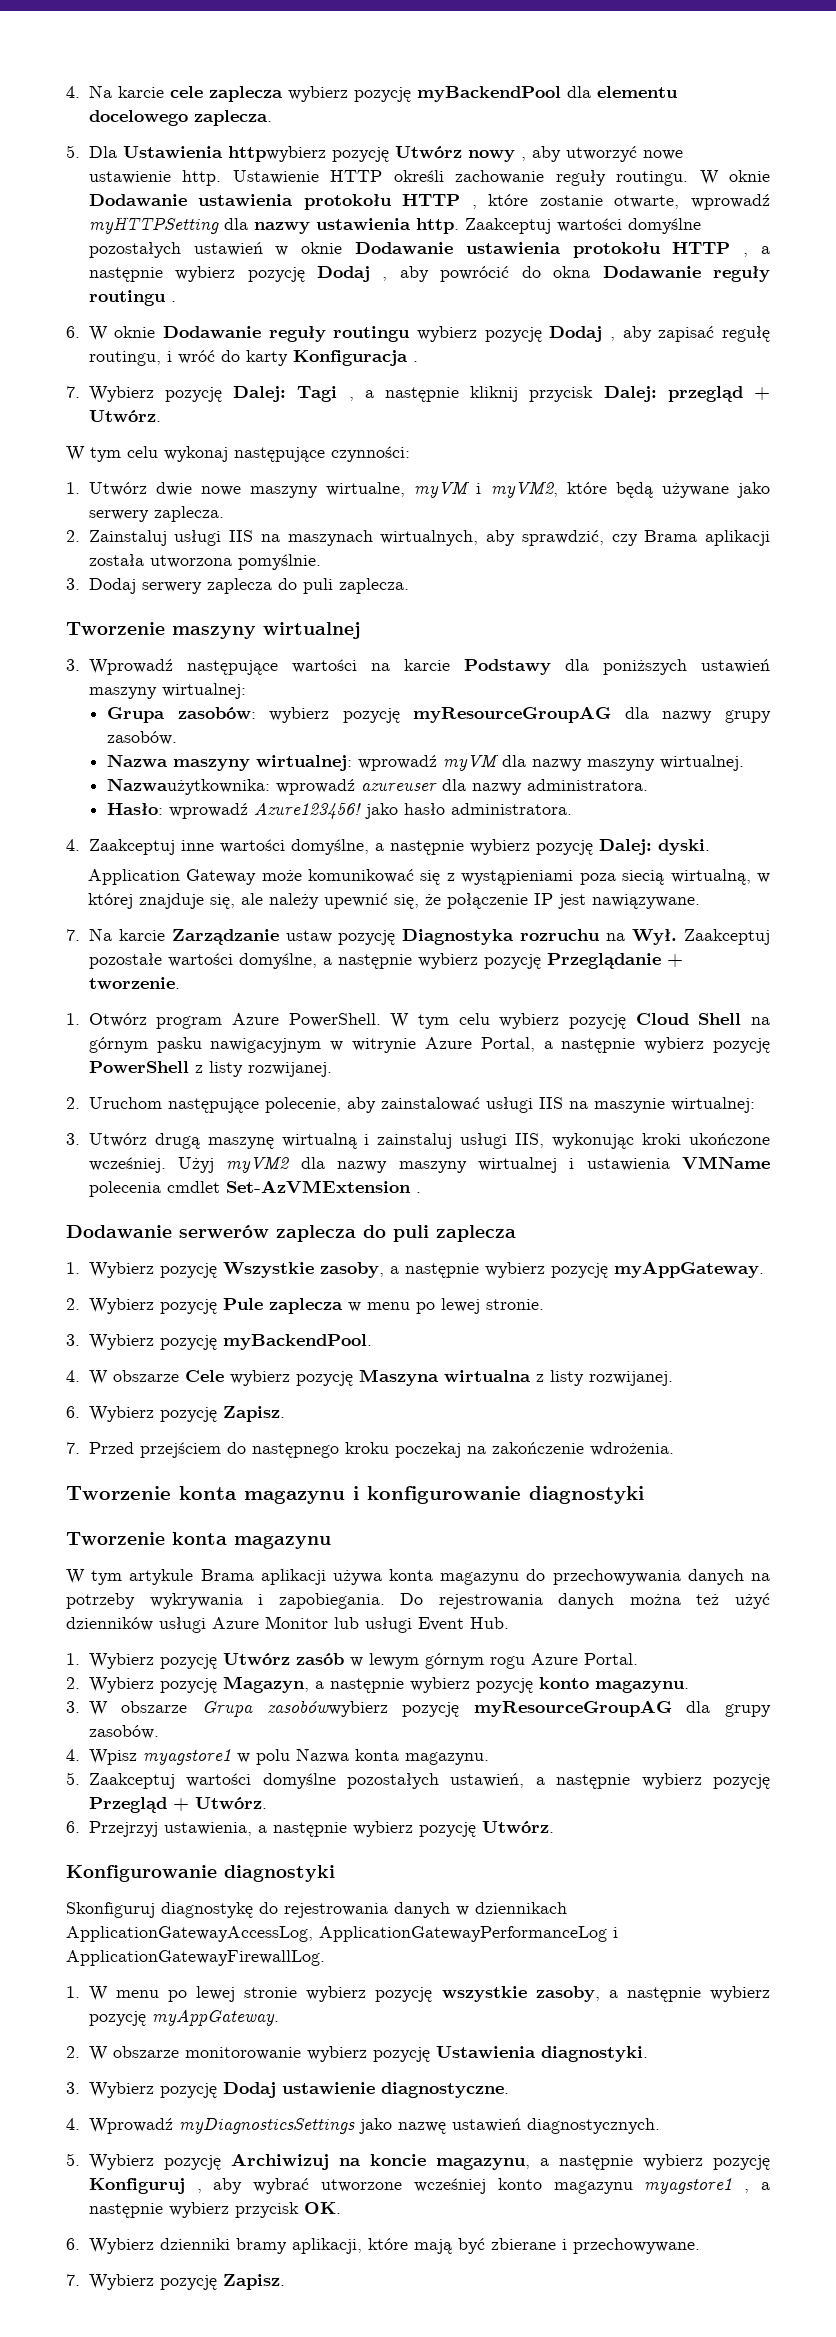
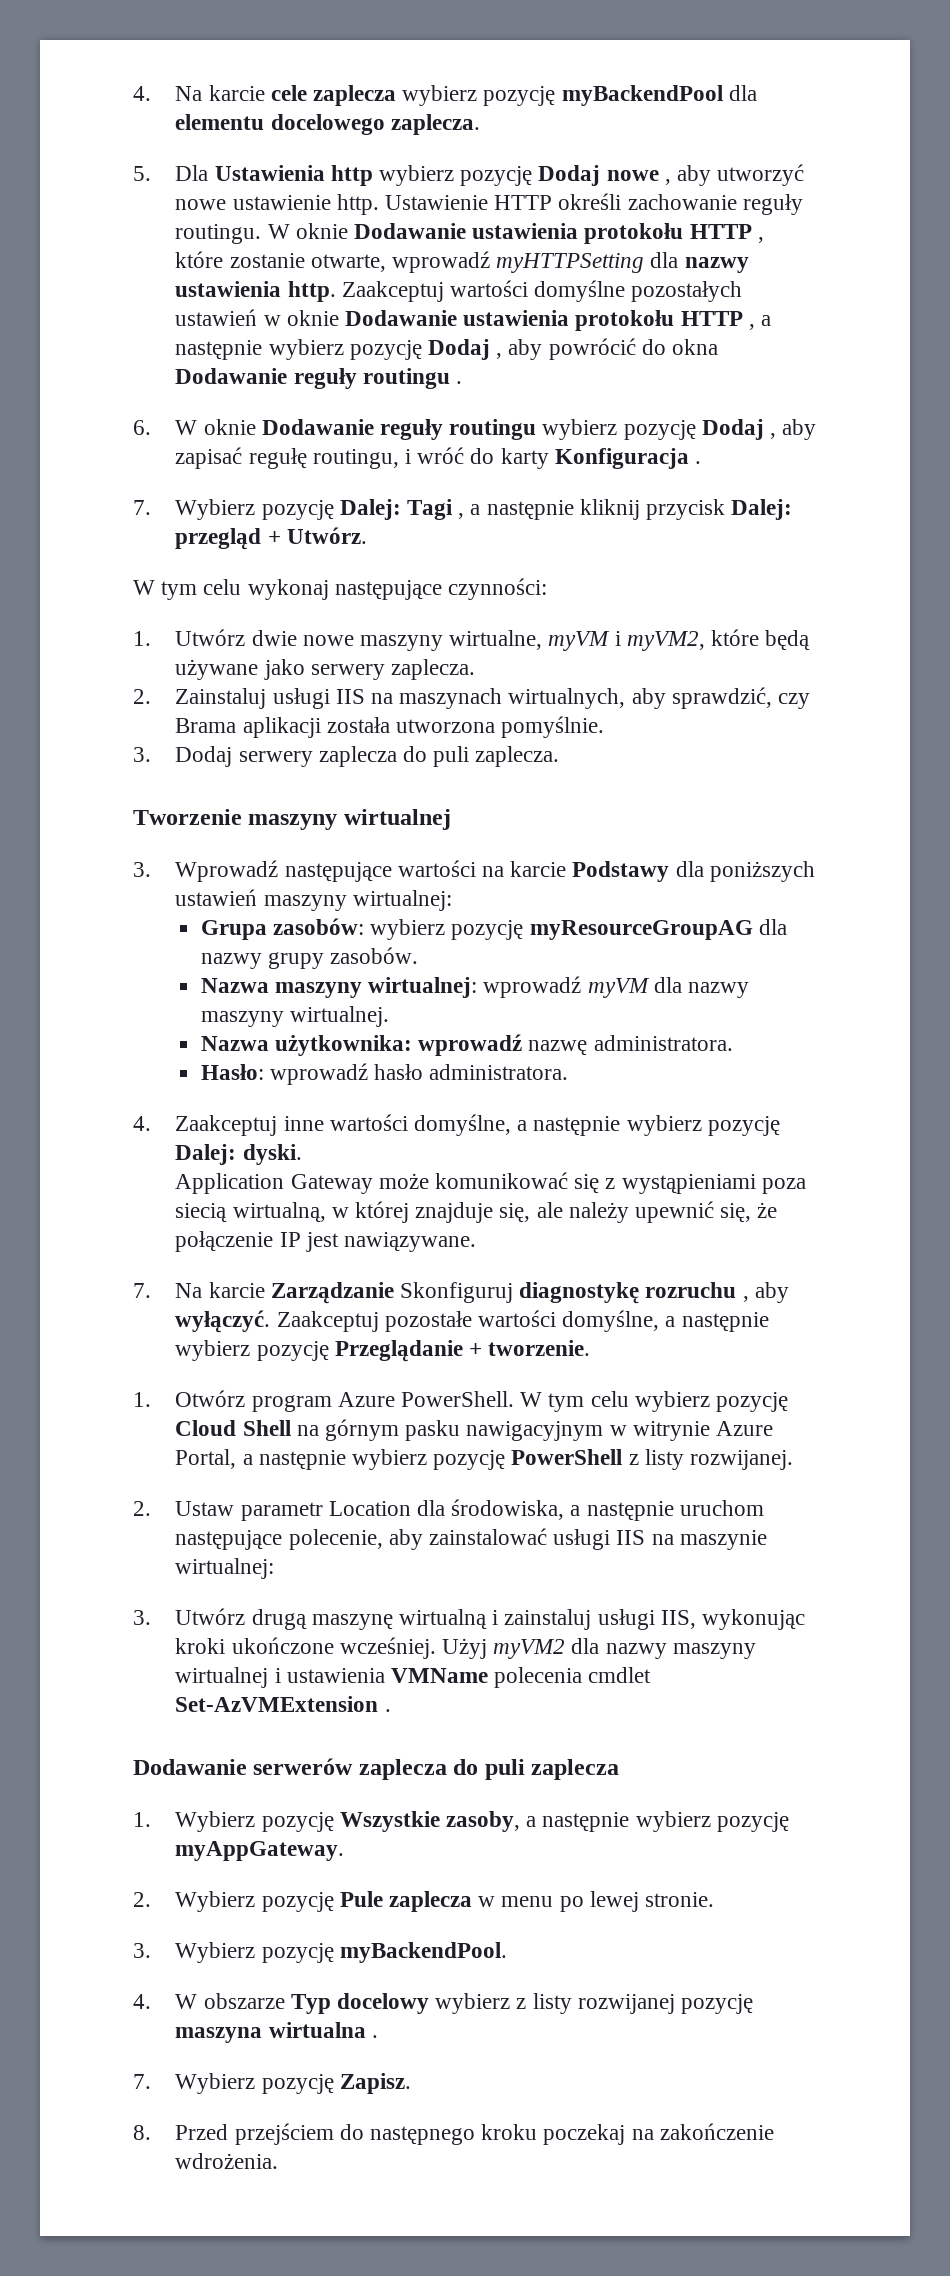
[227,146,515,162] httpwybierz pozycję Utwórz nowy -> [330,165,659,186] http wybierz pozycję Dodaj nowe
[106,778,522,795] Nazwaużytkownika: wprowadź azureuser dla nazwy -> [200,1034,588,1056] Nazwa użytkownika: wprowadź nazwę
[253,802,398,819] Azure123456! jako -> (368, 1074) none
[285,929,678,945] ustaw pozycję Diagnostyka rozruchu na Wył. -> [400,1282,789,1304] [175,1310,271,1333] Skonfiguruj diagnostykę rozruchu , aby wyłączyć.
[88,1097,162,1109] Uruchom -> [175,1499,764,1521] Ustaw parametr Location dla środowiska, a następnie uruchom
[184,1369,673,1386] [66,1406,80,1418] Cele wybierz pozycję Maszyna wirtualna z listy rozwijanej. // 6. -> [290,1993,754,2014] [175,2022,378,2043] [133,2074,151,2089] Typ docelowy wybierz z listy rozwijanej pozycję maszyna wirtualna . // 7.
[66,1442,80,1454] 7. -> [133,2125,151,2140] 8.
[66,1486,644,1504] [66,1532,331,1549] [66,1569,770,1585] [66,1593,770,1609] [66,1616,509,1633] [66,1653,638,1669] [66,1676,689,1693] [66,1700,771,1717] [88,1725,159,1739] [66,1748,489,1765] [66,1772,770,1789] [88,1797,267,1813] [66,1821,554,1837] [66,1865,335,1882] [66,1902,567,1918] [66,1926,618,1942] [66,1950,325,1966] [66,1986,771,2002] [88,2009,279,2026] [66,2046,648,2062] [66,2082,509,2098] [66,2118,660,2134] [66,2153,770,2170] [88,2178,770,2194] [88,2202,341,2218] [66,2238,700,2254] [66,2274,285,2290] // Tworzenie konta magazynu i konfigurowanie diagnostyki // Tworzenie konta magazynu // W tym artykule Brama aplikacji używa konta magazynu do przechowywania danych na potrzeby wykrywania i zapobiegania. Do rejestrowania danych można też użyć dzienników usługi Azure Monitor lub usługi Event Hub. // 1. Wybierz pozycję Utwórz zasób w lewym górnym rogu Azure Portal. // 2. Wybierz pozycję Magazyn, a następnie wybierz pozycję konto magazynu. // 3. W obszarze Grupa zasobówwybierz pozycję myResourceGroupAG dla grupy zasobów. // 4. Wpisz myagstore1 w polu Nazwa konta magazynu. // 5. Zaakceptuj wartości domyślne pozostałych ustawień, a następnie wybierz pozycję Przegląd + Utwórz. // 6. Przejrzyj ustawienia, a następnie wybierz pozycję Utwórz. // Konfigurowanie diagnostyki // Skonfiguruj diagnostykę do rejestrowania danych w dziennikach ApplicationGatewayAccessLog, ApplicationGatewayPerformanceLog i ApplicationGatewayFirewallLog. // 1. W menu po lewej stronie wybierz pozycję wszystkie zasoby, a następnie wybierz pozycję myAppGateway. // 2. W obszarze monitorowanie wybierz pozycję Ustawienia diagnostyki. // 3. Wybierz pozycję Dodaj ustawienie diagnostyczne. // 4. Wprowadź myDiagnosticsSettings jako nazwę ustawień diagnostycznych. // 5. Wybierz pozycję Archiwizuj na koncie magazynu, a następnie wybierz pozycję Konfiguruj , aby wybrać utworzone wcześniej konto magazynu myagstore1 , a następnie wybierz przycisk OK. // 6. Wybierz dzienniki bramy aplikacji, które mają być zbierane i przechowywane. // 7. Wybierz pozycję Zapisz. -> (279, 2161) none

